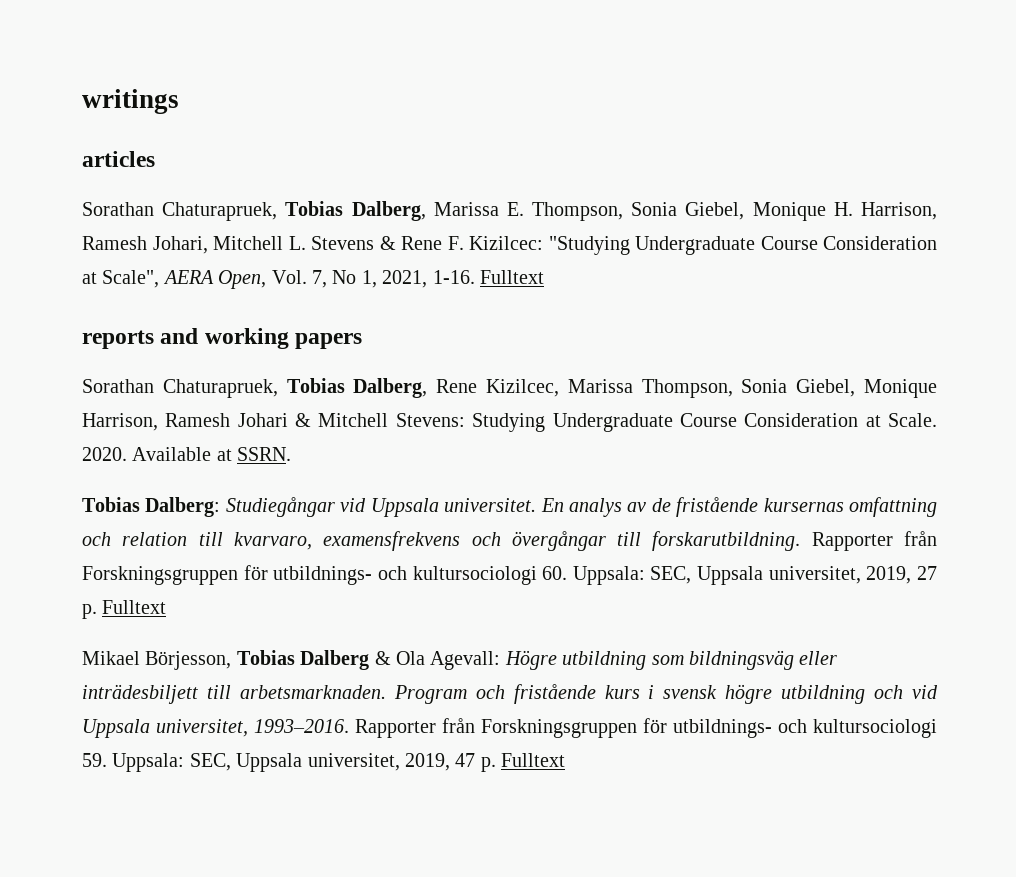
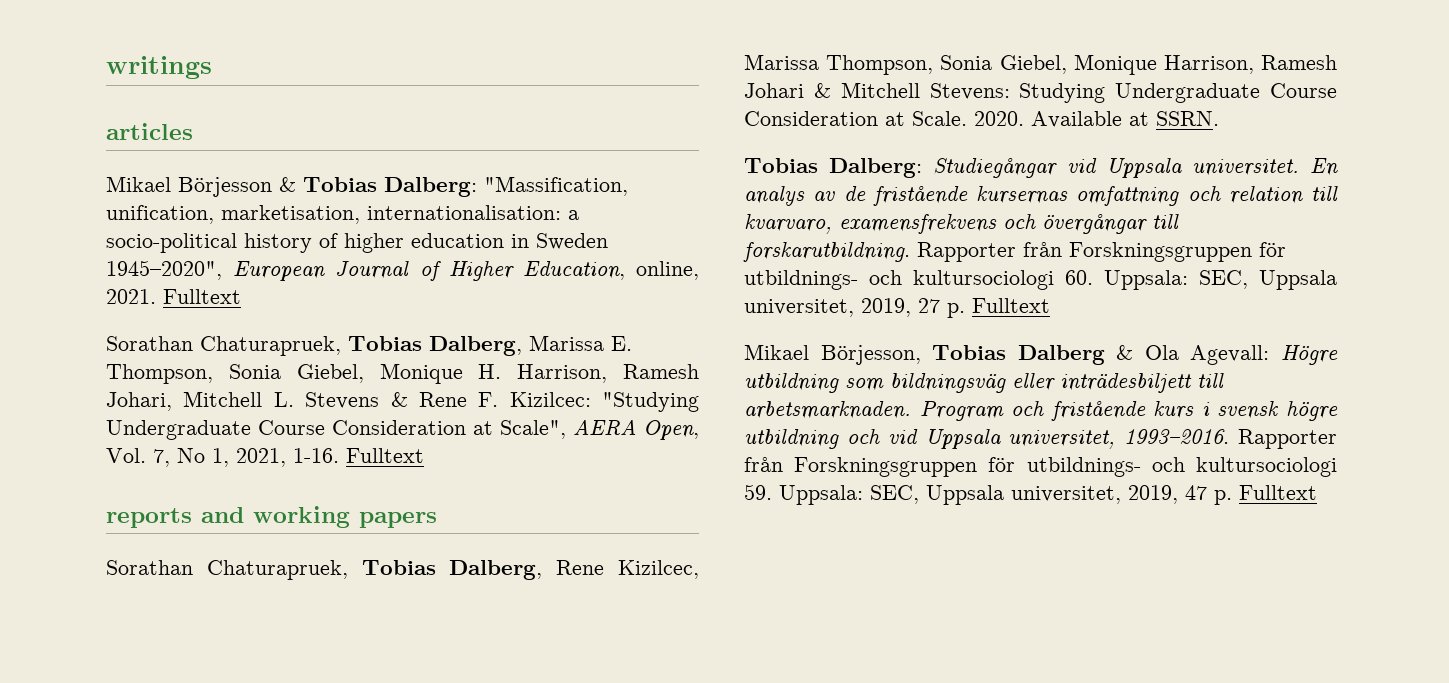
(155, 159) none -> [106,176,628,197] [106,205,579,224] [106,233,608,253] [106,260,700,281] [106,289,241,304] // Mikael Börjesson & Tobias Dalberg: "Massification, unification, marketisation, internationalisation: a socio-political history of higher education in Sweden 1945–2020", European Journal of Higher Education, online, 2021. Fulltext

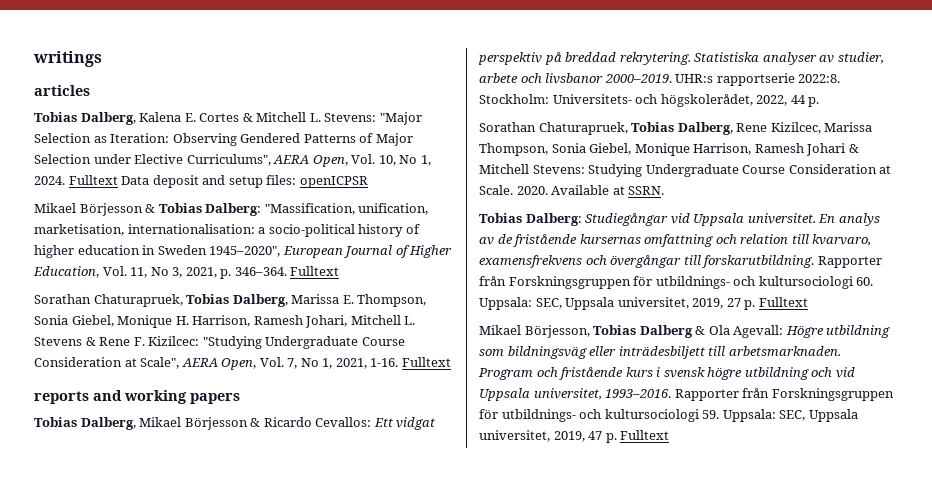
(193, 131) none -> [34,112,422,125] [34,133,413,146] [34,154,431,167] [34,175,368,188] // Tobias Dalberg, Kalena E. Cortes & Mitchell L. Stevens: "Major Selection as Iteration: Observing Gendered Patterns of Major Selection under Elective Curriculums", AERA Open, Vol. 10, No 1, 2024. Fulltext Data deposit and setup files: openICPSR
[636,261,700,280] [106,289,156,304] online, 2021. -> [102,266,287,279] Vol. 11, No 3, 2021, p. 346–364.
(437, 520) none -> [34,417,436,430] [478,52,884,65] [479,73,841,86] [479,94,820,107] // Tobias Dalberg, Mikael Börjesson & Ricardo Cevallos: Ett vidgat perspektiv på breddad rekrytering. Statistiska analyser av studier, arbete och livsbanor 2000–2019. UHR:s rapportserie 2022:8. Stockholm: Universitets- och högskolerådet, 2022, 44 p.

